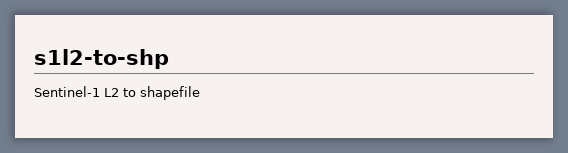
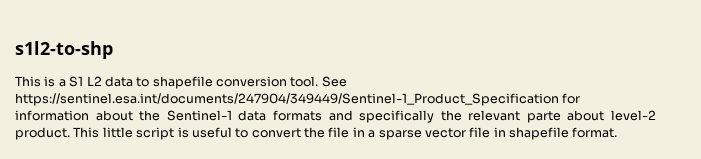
[34,86,200,100] Sentinel-1 L2 to shapefile -> [15,76,347,89] [15,93,581,106] [15,110,656,123] [15,127,618,140] This is a S1 L2 data to shapefile conversion tool. See https://sentinel.esa.int/documents/247904/349449/Sentinel-1_Product_Specification for information about the Sentinel-1 data formats and specifically the relevant parte about level-2 product. This little script is useful to convert the file in a sparse vector file in shapefile format.

